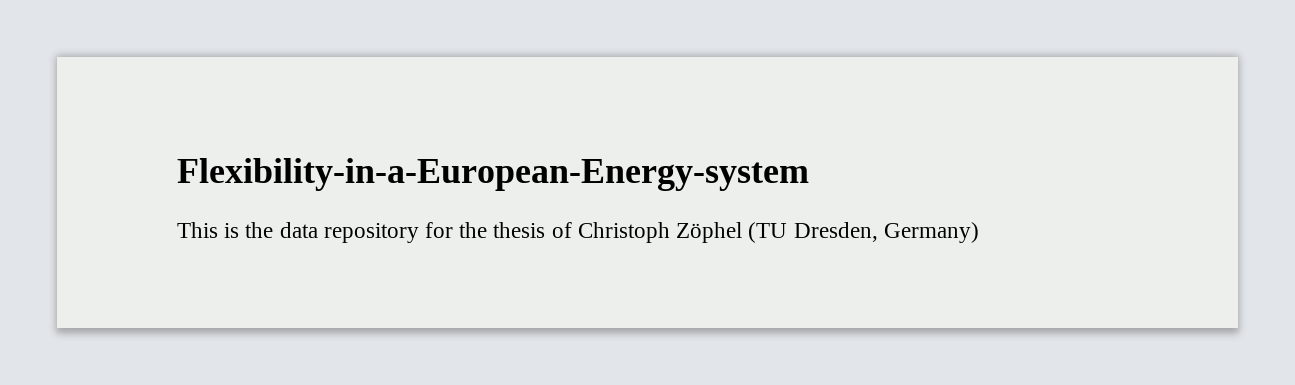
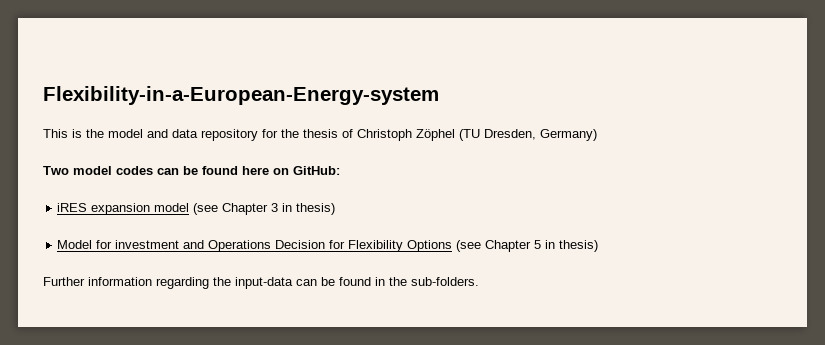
(274, 230) none -> [108,129,168,138] model and
(979, 232) none -> [43,166,340,175] [57,203,336,215] [57,240,599,252] [43,277,479,289] // Two model codes can be found here on GitHub: // iRES expansion model (see Chapter 3 in thesis) // Model for investment and Operations Decision for Flexibility Options (see Chapter 5 in thesis) // Further information regarding the input-data can be found in the sub-folders.

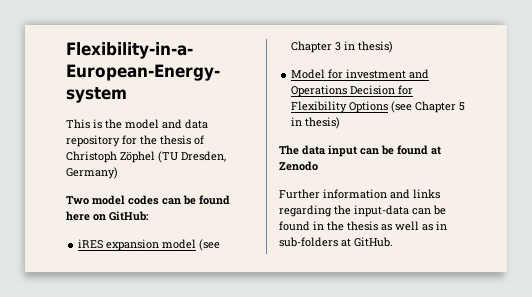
(599, 246) none -> [279,145,441,157] [279,161,318,171] // The data input can be found at Zenodo
(152, 281) none -> [390,189,440,199] and links
[411,277,479,286] sub-folders. -> [347,221,447,231] [279,237,393,247] thesis as well as in sub-folders at GitHub.

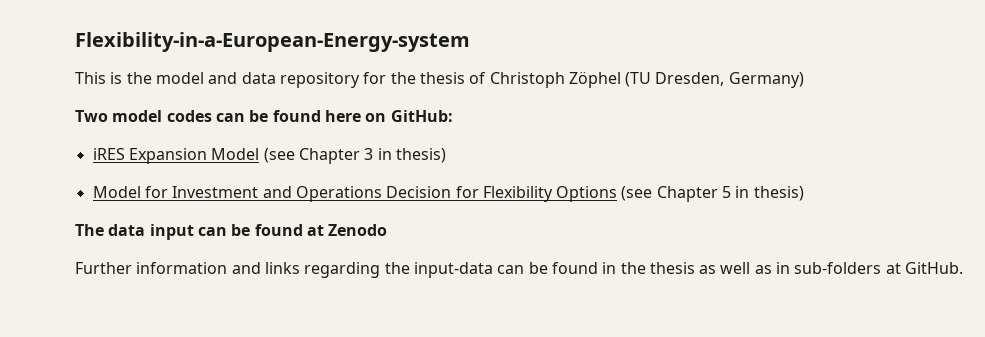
[106,239,197,251] expansion model -> [128,148,260,164] Expansion Model
[346,69,407,79] investment -> [172,186,259,198] Investment

